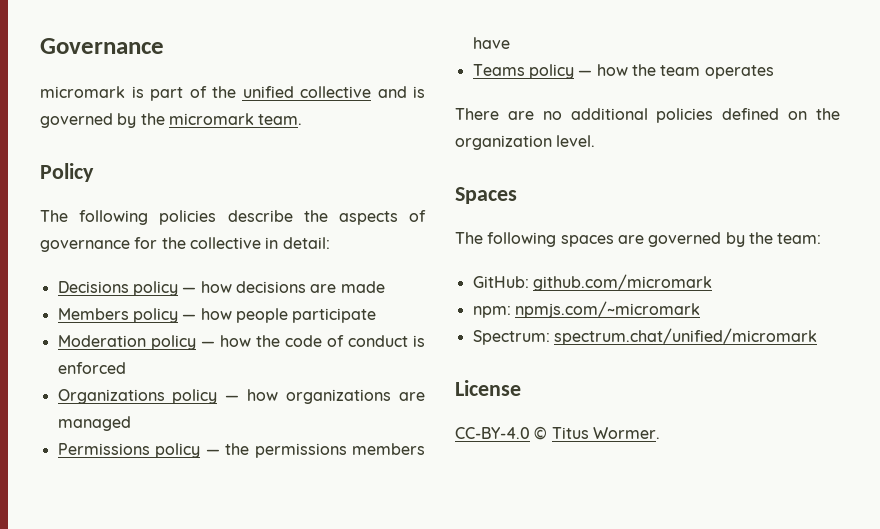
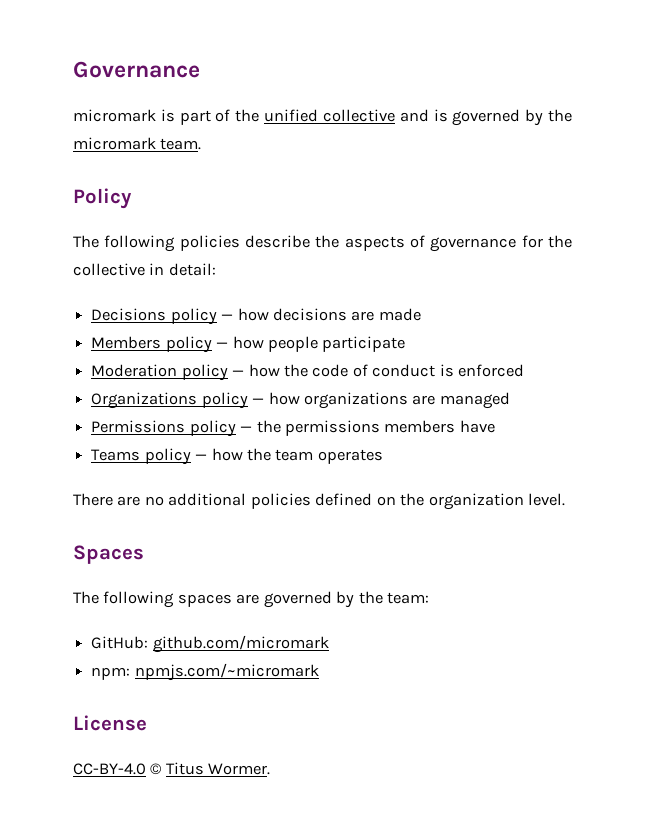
[472,328,817,345] // Spectrum: spectrum.chat/unified/micromark -> (319, 672) none

